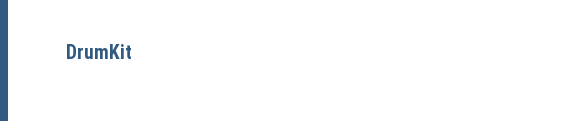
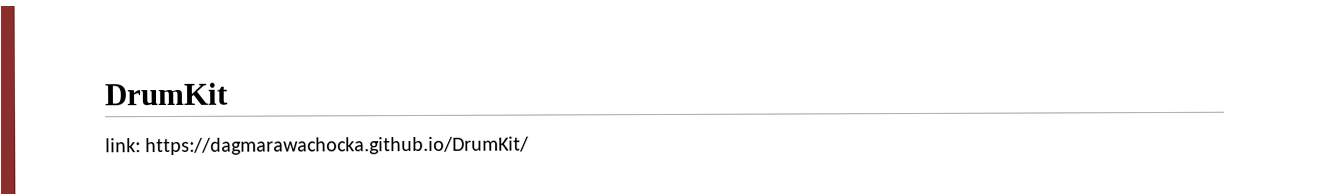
(132, 51) none -> [105,136,530,156] // link: https://dagmarawachocka.github.io/DrumKit/

